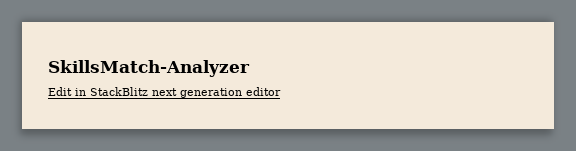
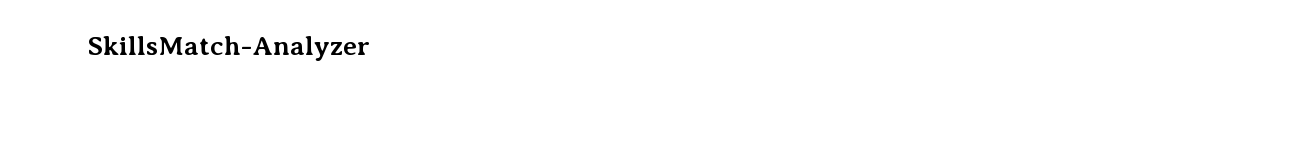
[48,87,281,98] // Edit in StackBlitz next generation editor -> (370, 48) none

